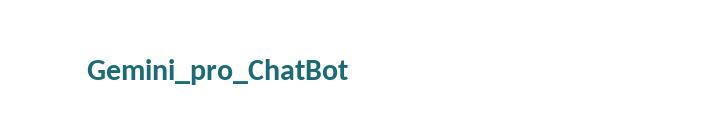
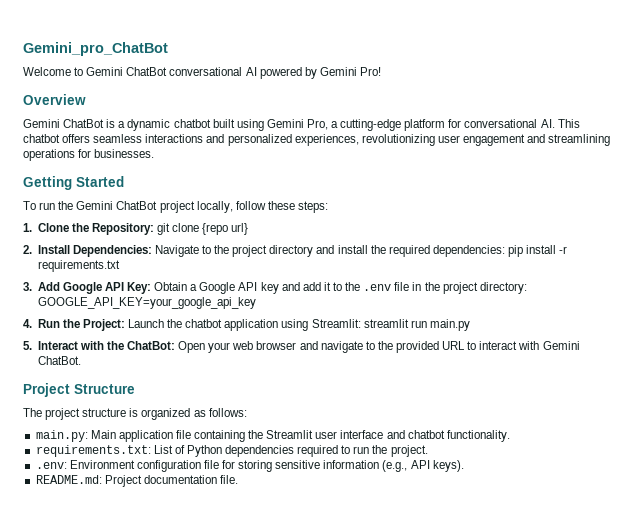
(348, 72) none -> [23,67,381,79] [23,94,86,105] [23,119,580,131] [23,134,611,146] [23,149,155,161] [23,176,124,190] [23,201,328,213] [23,223,249,235] [23,245,568,257] [37,260,120,272] [23,282,527,294] [37,297,256,309] [23,319,470,331] [23,341,580,353] [37,356,81,365] [23,383,135,397] [23,408,247,420] [35,430,510,442] [35,445,428,457] [35,460,464,472] [35,475,238,487] // Welcome to Gemini ChatBot conversational AI powered by Gemini Pro! // Overview // Gemini ChatBot is a dynamic chatbot built using Gemini Pro, a cutting-edge platform for conversational AI. This chatbot offers seamless interactions and personalized experiences, revolutionizing user engagement and streamlining operations for businesses. // Getting Started // To run the Gemini ChatBot project locally, follow these steps: // 1. Clone the Repository: git clone {repo url} // 2. Install Dependencies: Navigate to the project directory and install the required dependencies: pip install -r requirements.txt // 3. Add Google API Key: Obtain a Google API key and add it to the .env file in the project directory: GOOGLE_API_KEY=your_google_api_key // 4. Run the Project: Launch the chatbot application using Streamlit: streamlit run main.py // 5. Interact with the ChatBot: Open your web browser and navigate to the provided URL to interact with Gemini ChatBot. // Project Structure // The project structure is organized as follows: // main.py: Main application file containing the Streamlit user interface and chatbot functionality. // requirements.txt: List of Python dependencies required to run the project. // .env: Environment configuration file for storing sensitive information (e.g., API keys). // README.md: Project documentation file.

